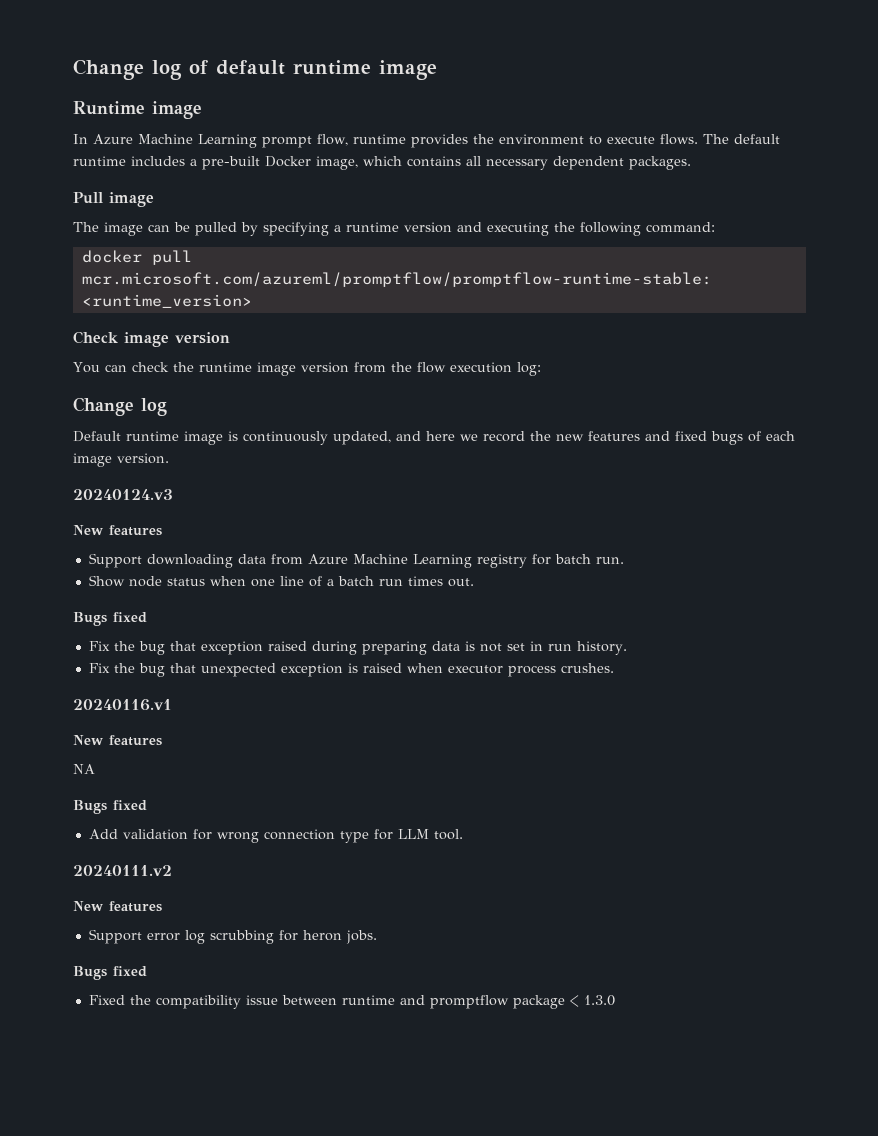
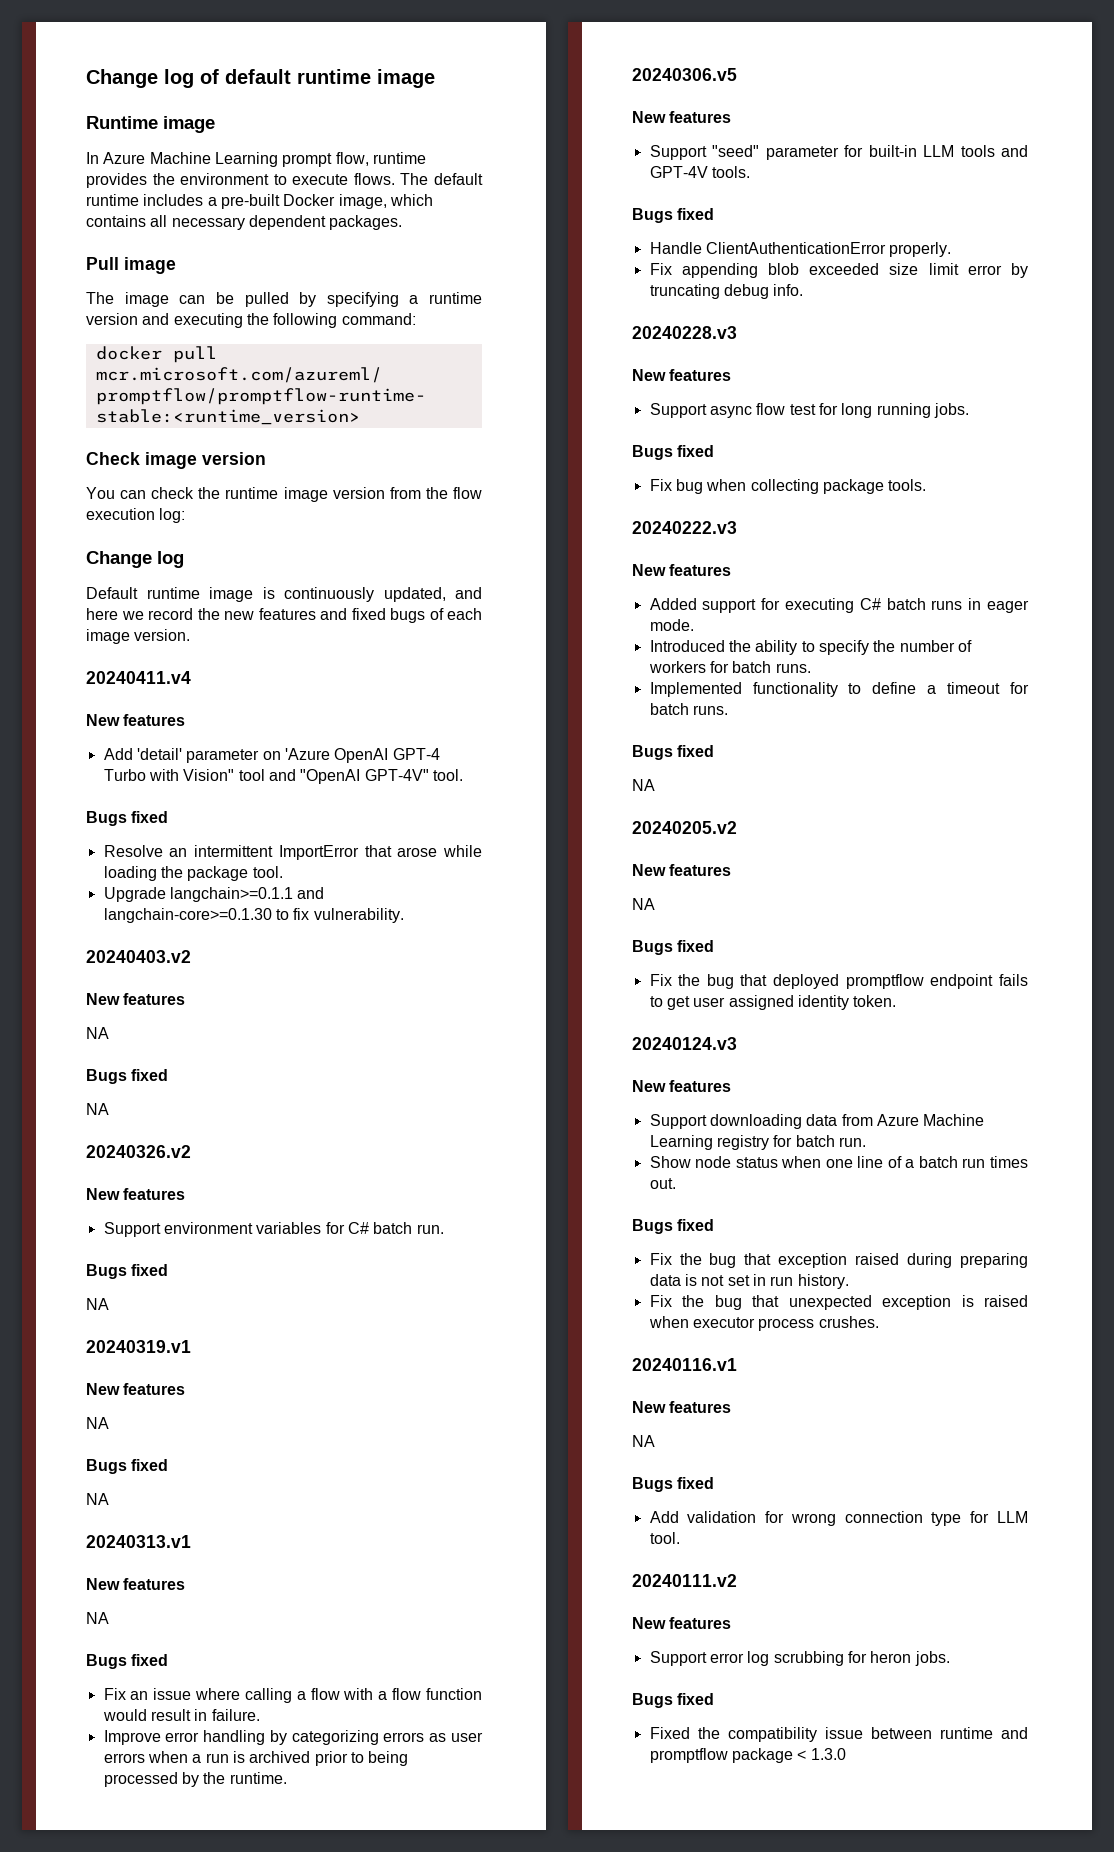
(169, 458) none -> [86,671,191,684] [86,714,186,726] [103,748,440,763] [103,769,463,784] [86,811,169,826] [103,845,483,860] [103,866,283,881] [103,887,325,902] [103,908,404,923] [86,950,191,963] [86,993,186,1005] [86,1027,109,1039] [86,1069,169,1084] [86,1103,109,1115] [86,1145,191,1158] [86,1188,186,1200] [103,1222,444,1237] [86,1264,169,1279] [86,1298,109,1310] [86,1340,191,1353] [86,1383,186,1395] [86,1417,109,1429] [86,1459,169,1474] [86,1493,109,1505] [86,1535,191,1548] [86,1578,186,1590] [86,1612,109,1624] [86,1654,169,1669] [103,1688,482,1703] [102,1709,260,1721] [103,1730,483,1745] [103,1751,409,1766] [103,1772,287,1787] [632,68,737,81] [632,111,732,123] [649,145,1028,160] [649,166,750,178] [632,208,715,223] [649,242,952,257] [649,263,1028,278] [649,284,804,299] [632,326,737,339] [632,369,732,381] [649,403,969,418] [632,445,715,460] [649,479,927,494] [632,521,737,534] [632,564,732,576] [649,598,1029,613] [649,619,694,631] [649,640,972,655] [648,661,811,673] [649,682,1029,697] [649,703,728,715] [632,745,715,760] [632,779,655,791] [632,821,737,834] [632,864,732,876] [632,898,655,910] [632,940,715,955] [649,974,1028,989] [649,995,897,1010] // 20240411.v4 // New features // Add 'detail' parameter on 'Azure OpenAI GPT-4 Turbo with Vision" tool and "OpenAI GPT-4V" tool. // Bugs fixed // Resolve an intermittent ImportError that arose while loading the package tool. // Upgrade langchain>=0.1.1 and langchain-core>=0.1.30 to fix vulnerability. // 20240403.v2 // New features // NA // Bugs fixed // NA // 20240326.v2 // New features // Support environment variables for C# batch run. // Bugs fixed // NA // 20240319.v1 // New features // NA // Bugs fixed // NA // 20240313.v1 // New features // NA // Bugs fixed // Fix an issue where calling a flow with a flow function would result in failure. // Improve error handling by categorizing errors as user errors when a run is archived prior to being processed by the runtime. // 20240306.v5 // New features // Support "seed" parameter for built-in LLM tools and GPT-4V tools. // Bugs fixed // Handle ClientAuthenticationError properly. // Fix appending blob exceeded size limit error by truncating debug info. // 20240228.v3 // New features // Support async flow test for long running jobs. // Bugs fixed // Fix bug when collecting package tools. // 20240222.v3 // New features // Added support for executing C# batch runs in eager mode. // Introduced the ability to specify the number of workers for batch runs. // Implemented functionality to define a timeout for batch runs. // Bugs fixed // NA // 20240205.v2 // New features // NA // Bugs fixed // Fix the bug that deployed promptflow endpoint fails to get user assigned identity token.

